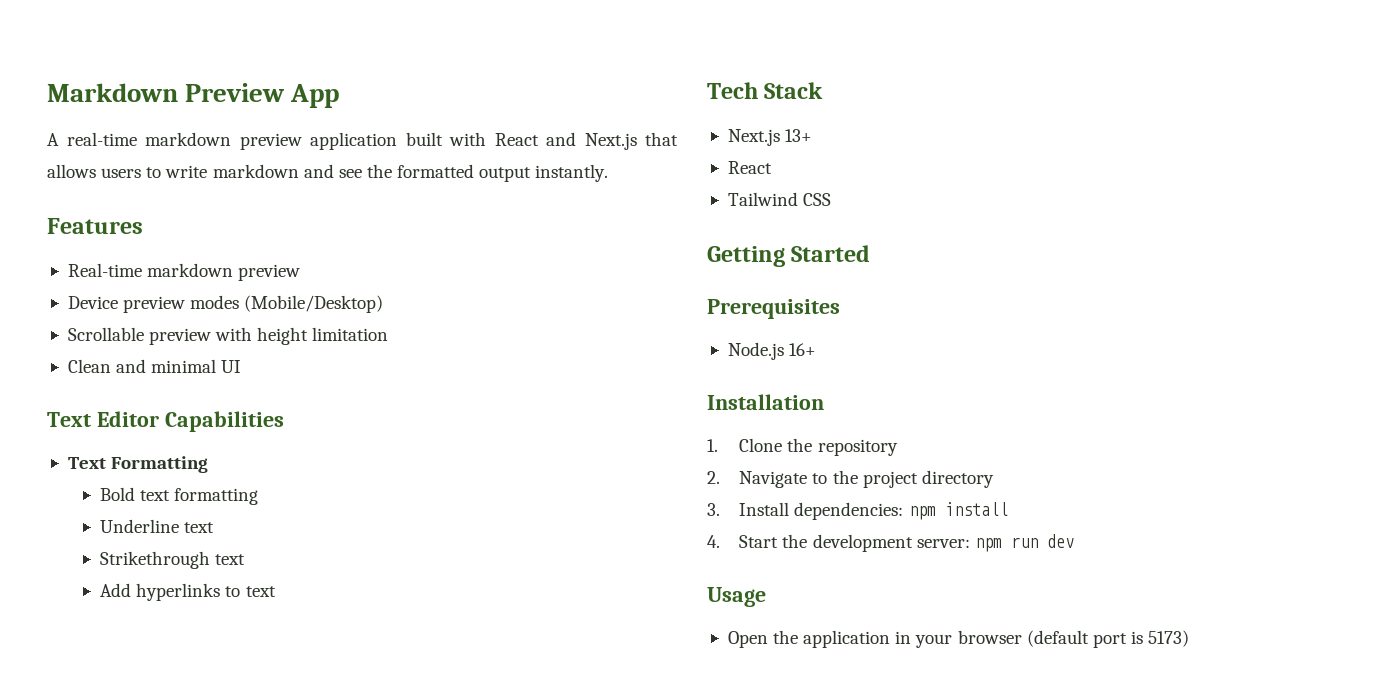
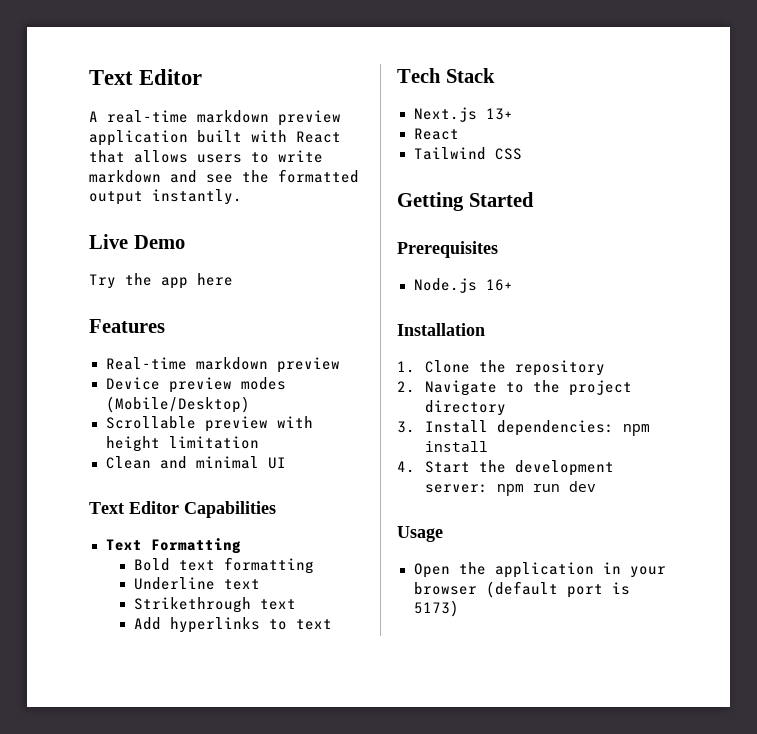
[47,83,340,108] Markdown Preview App -> [89,69,203,85] Text Editor
[546,132,637,150] and Next.js -> (341, 137) none
(609, 173) none -> [89,234,185,249] [89,273,233,289] // Live Demo // Try the app here

